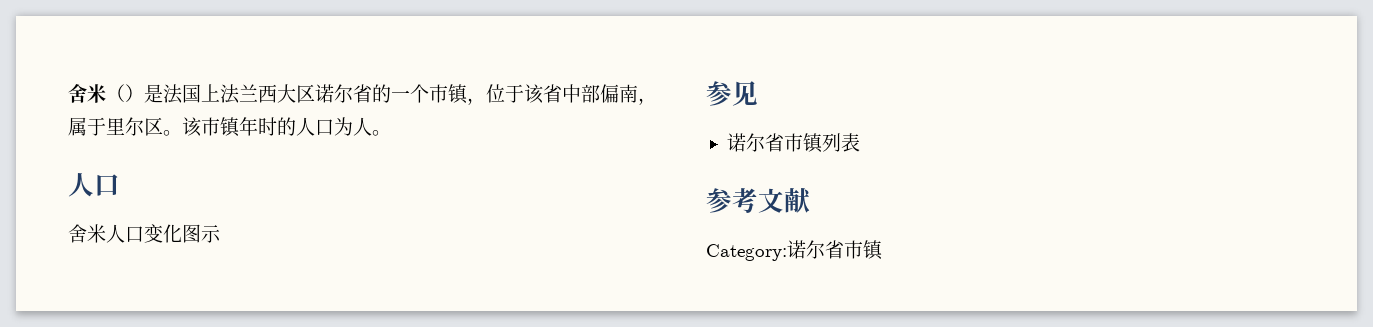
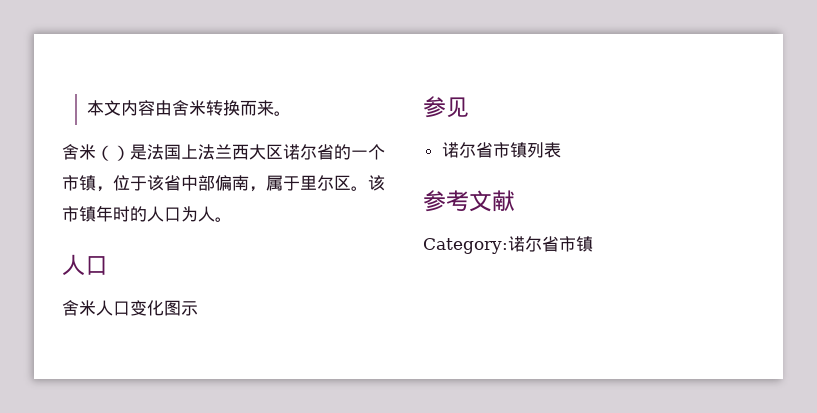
(68, 93) none -> [86,100,291,116] 本文内容由舍米转换而来。 //

